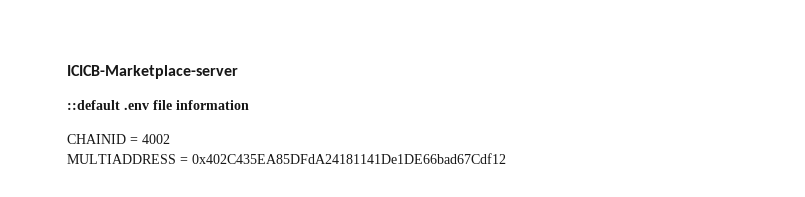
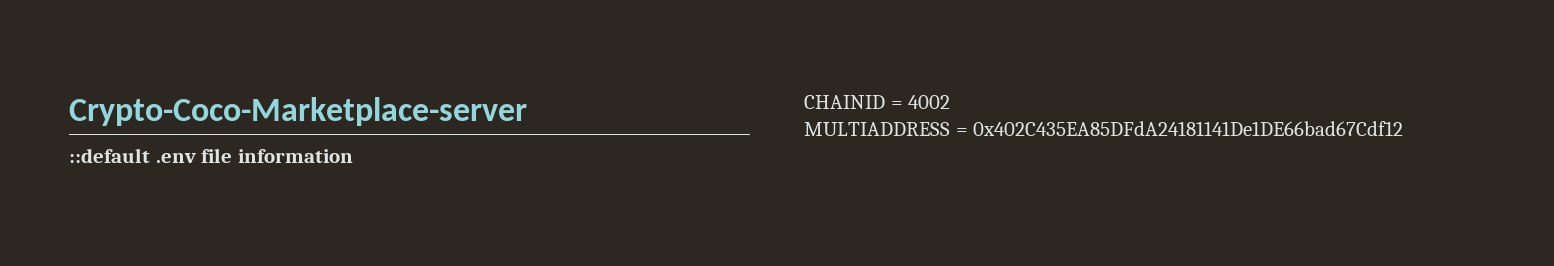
[67,65,238,79] ICICB-Marketplace-server -> [69,97,527,126] Crypto-Coco-Marketplace-server

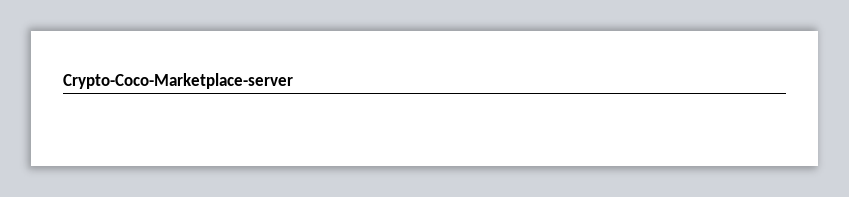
[69,148,353,163] [804,95,951,109] [804,121,1404,136] // ::default .env file information // CHAINID = 4002 // MULTIADDRESS = 0x402C435EA85DFdA24181141De1DE66bad67Cdf12 -> (293, 81) none

